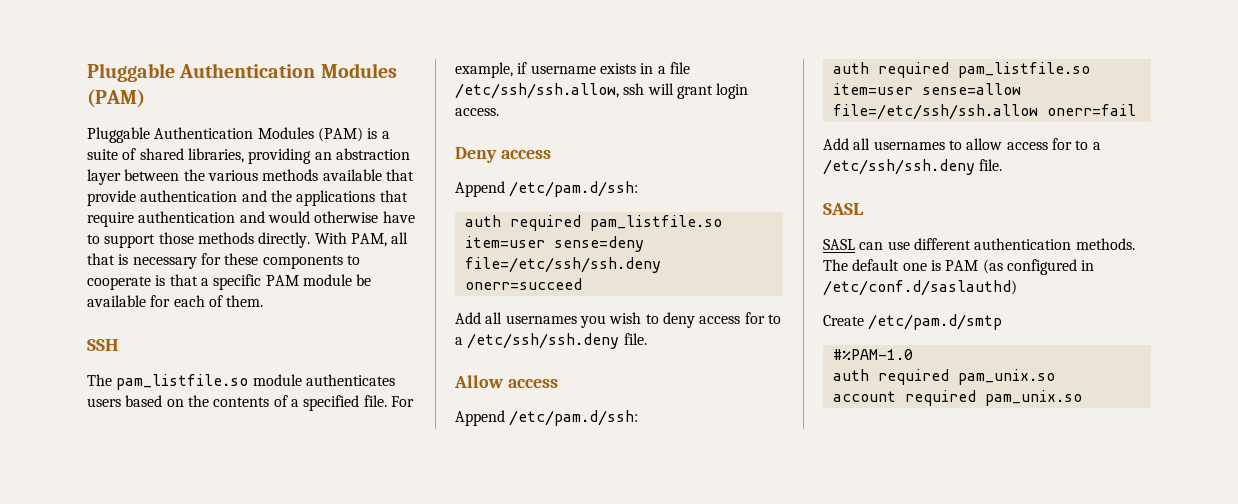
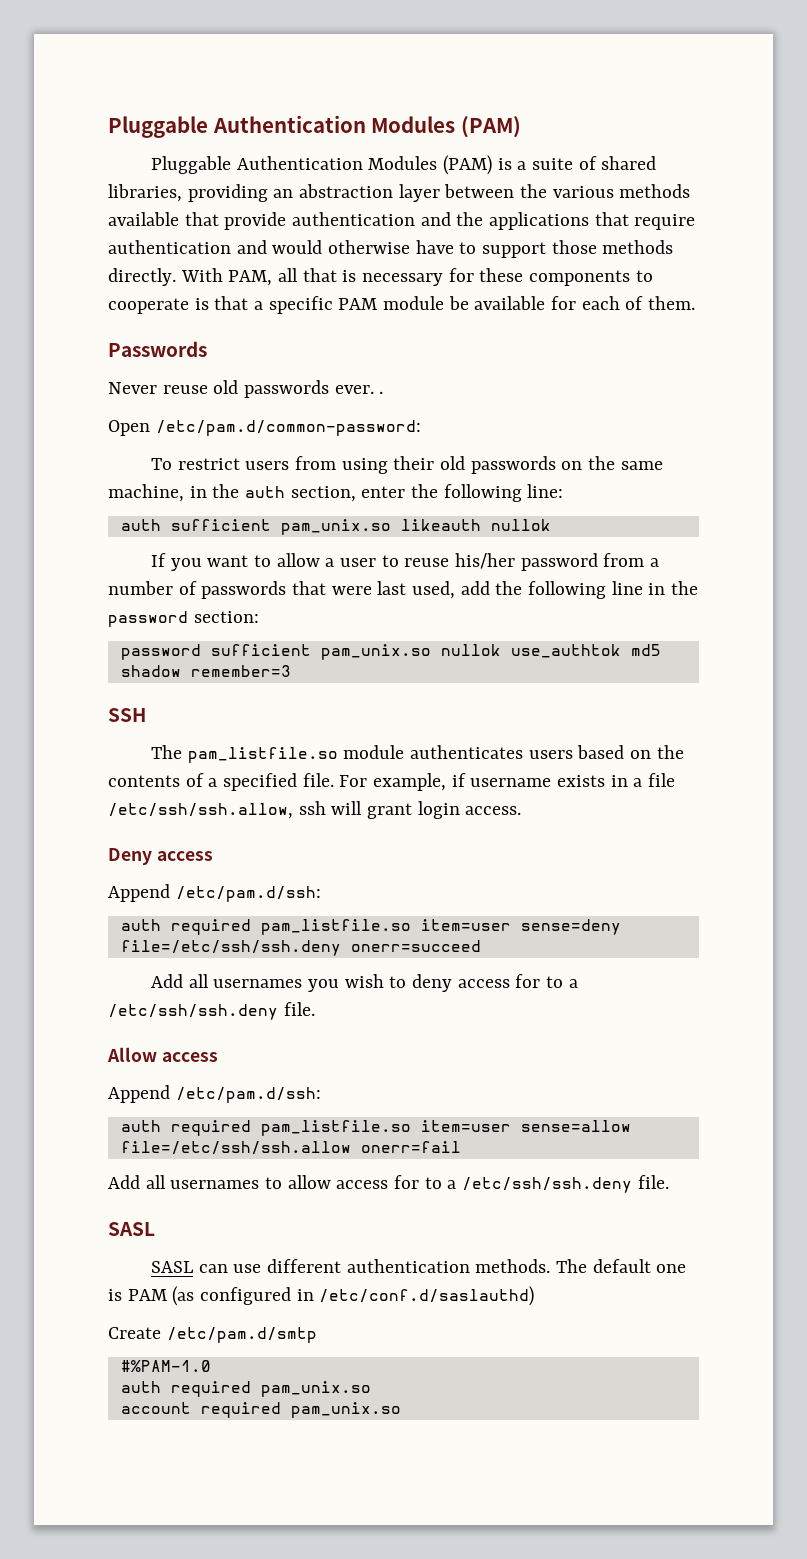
(264, 301) none -> [108,341,207,357] [108,380,384,398] [108,420,421,436] [151,456,663,474] [108,484,564,502] [120,519,551,535] [151,553,660,571] [108,581,699,599] [108,611,259,627] [120,644,661,660] [120,665,291,677] // Passwords // Never reuse old passwords ever. . // Open /etc/pam.d/common-password: // To restrict users from using their old passwords on the same machine, in the auth section, enter the following line: // auth sufficient pam_unix.so likeauth nullok // If you want to allow a user to reuse his/her password from a number of passwords that were last used, add the following line in the password section: // password sufficient pam_unix.so nullok use_authtok md5 shadow remember=3

